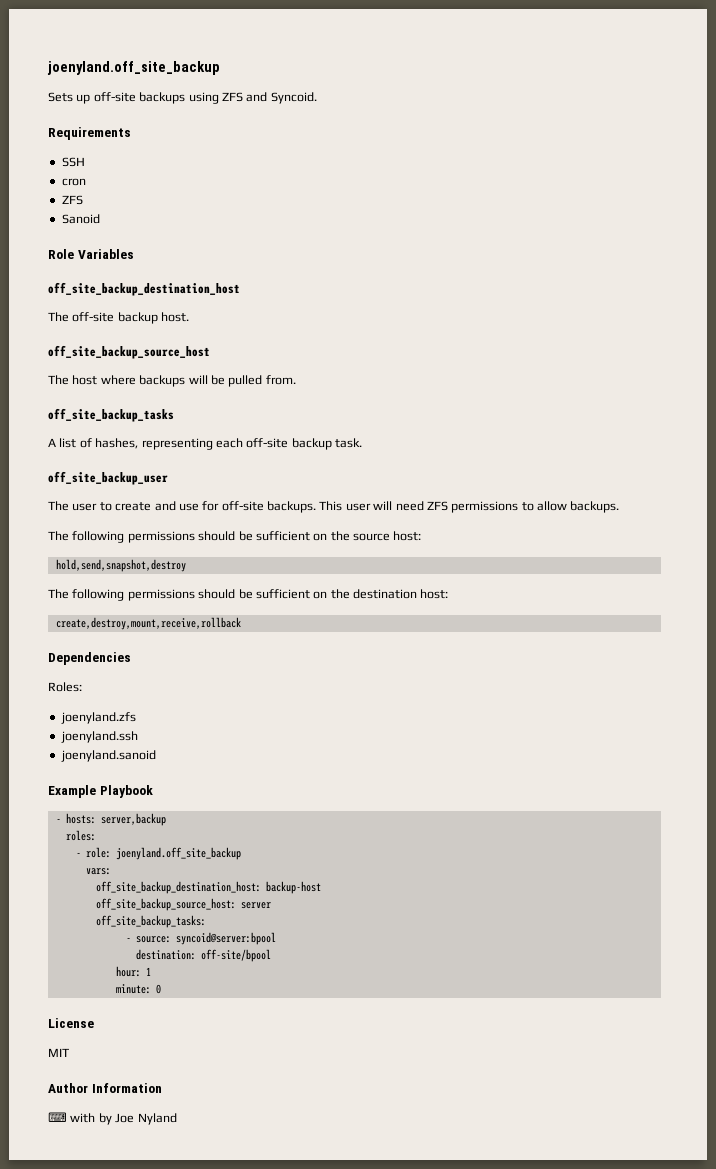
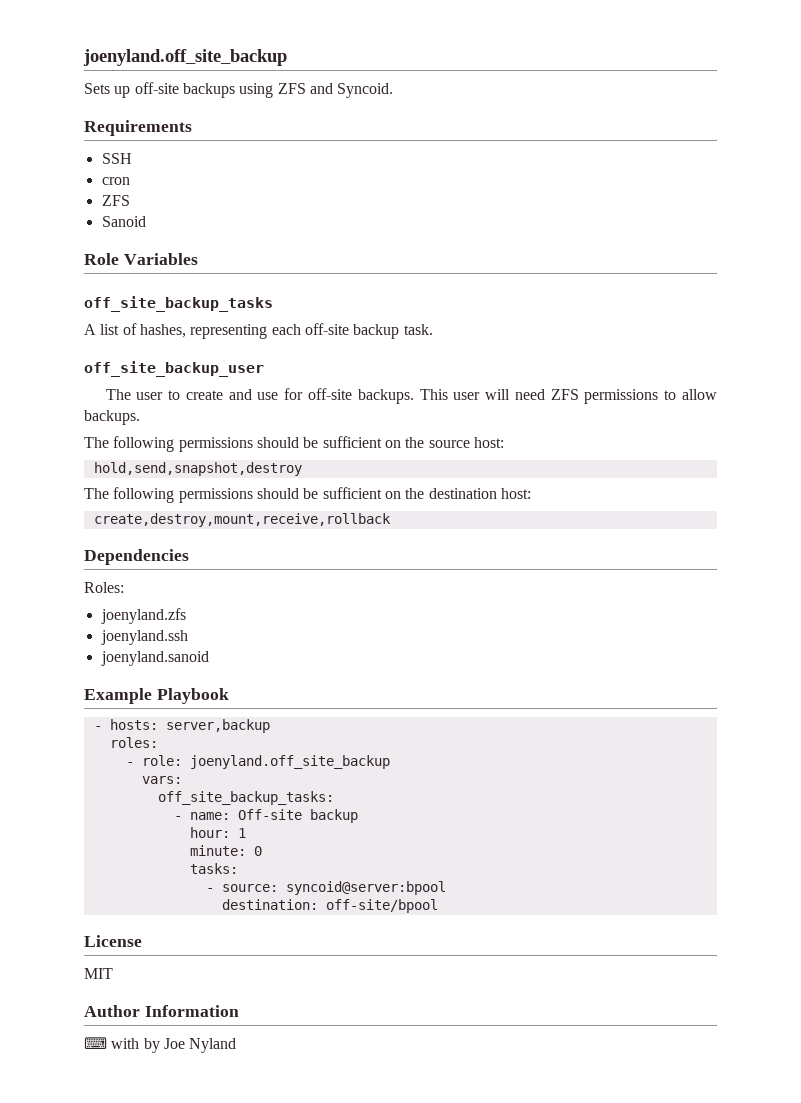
[48,282,240,296] [48,312,190,324] [48,345,210,359] [48,375,296,387] // off_site_backup_destination_host // The off-site backup host. // off_site_backup_source_host // The host where backups will be pulled from. -> (198, 259) none
[95,881,321,894] [95,898,271,911] [95,915,206,928] off_site_backup_destination_host: backup-host // off_site_backup_source_host: server // off_site_backup_tasks: -> [157,791,334,805] [173,809,358,823] [189,827,246,838] [189,845,262,856] [189,863,238,874] off_site_backup_tasks: // - name: Off-site backup // hour: 1 // minute: 0 // tasks:
[115,966,151,977] [115,984,161,994] // hour: 1 // minute: 0 -> (438, 906) none

